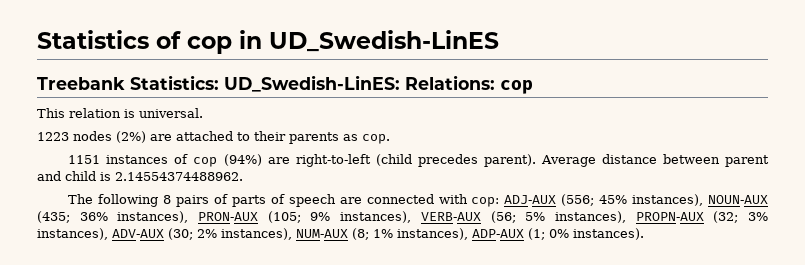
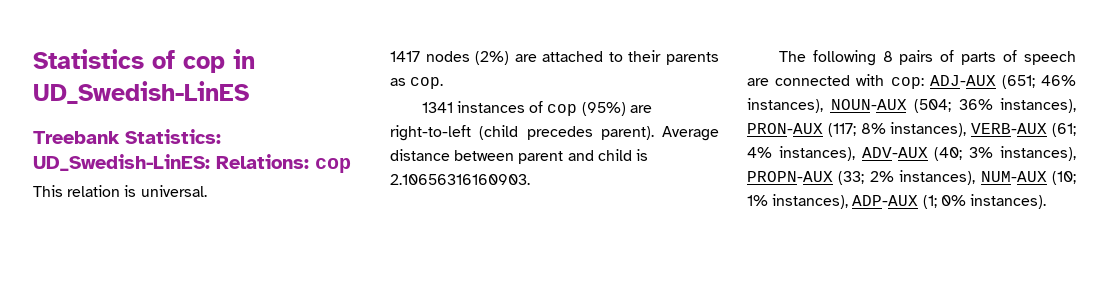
[37,132,69,141] 1223 -> [390,51,420,62] 1417
[68,155,101,164] 1151 -> [421,102,453,113] 1341
[223,154,262,166] (94%) -> [581,102,626,116] (95%)
[115,172,243,181] 2.14554374488962. -> [390,174,530,185] 2.10656316160903.
[561,194,628,206] (556; 45% -> [1001,75,1076,89] (651; 46%
[37,211,70,223] (435; -> [914,99,951,113] (504;
[267,211,769,223] [37,228,193,240] (105; 9% instances), VERB-AUX (56; 5% instances), PROPN-AUX (32; 3% instances), ADV-AUX (30; -> [827,122,1076,137] [747,146,1076,161] [747,171,865,185] (117; 8% instances), VERB-AUX (61; 4% instances), ADV-AUX (40; 3% instances), PROPN-AUX (33;
[352,228,369,240] (8; -> [1052,171,1076,185] (10;

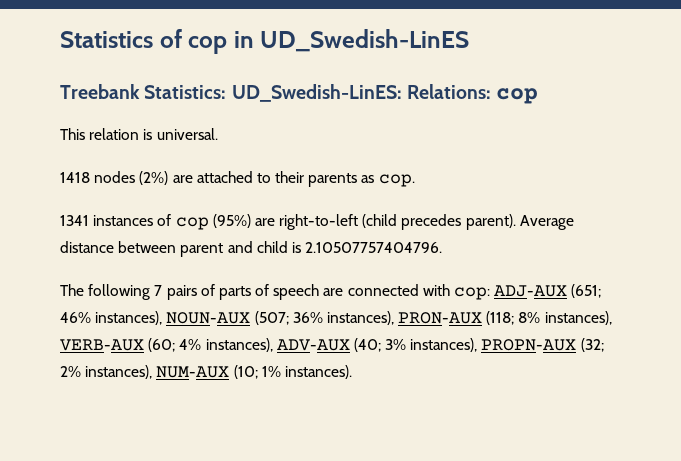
[390,51,420,62] 1417 -> [60,172,90,183] 1418
[390,174,530,185] 2.10656316160903. -> [305,242,443,253] 2.10507757404796.
[882,51,893,62] 8 -> [154,285,163,296] 7
[914,99,951,113] (504; -> [254,311,289,325] (507;
[827,123,856,137] (117; -> [486,311,515,325] (118;
[1052,123,1076,137] (61; -> [148,338,176,352] (60;
[838,171,865,185] (33; -> [580,338,604,352] (32;
[772,194,966,209] instances), ADP-AUX (1; 0% -> (281, 371) none

